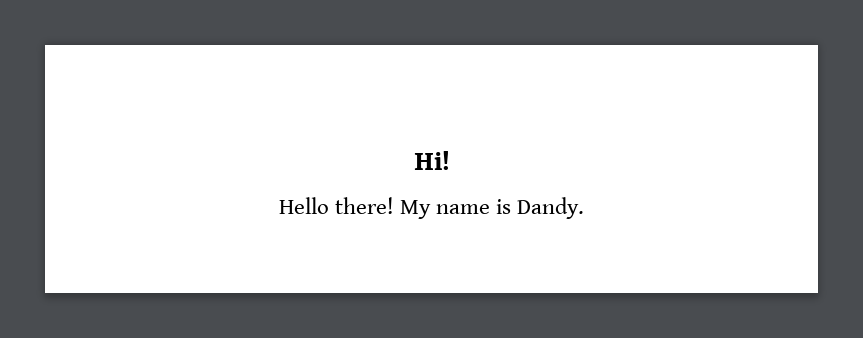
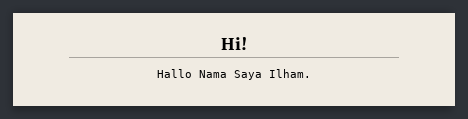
[278,197,585,219] Hello there! My name is Dandy. -> [157,69,311,80] Hallo Nama Saya Ilham.

